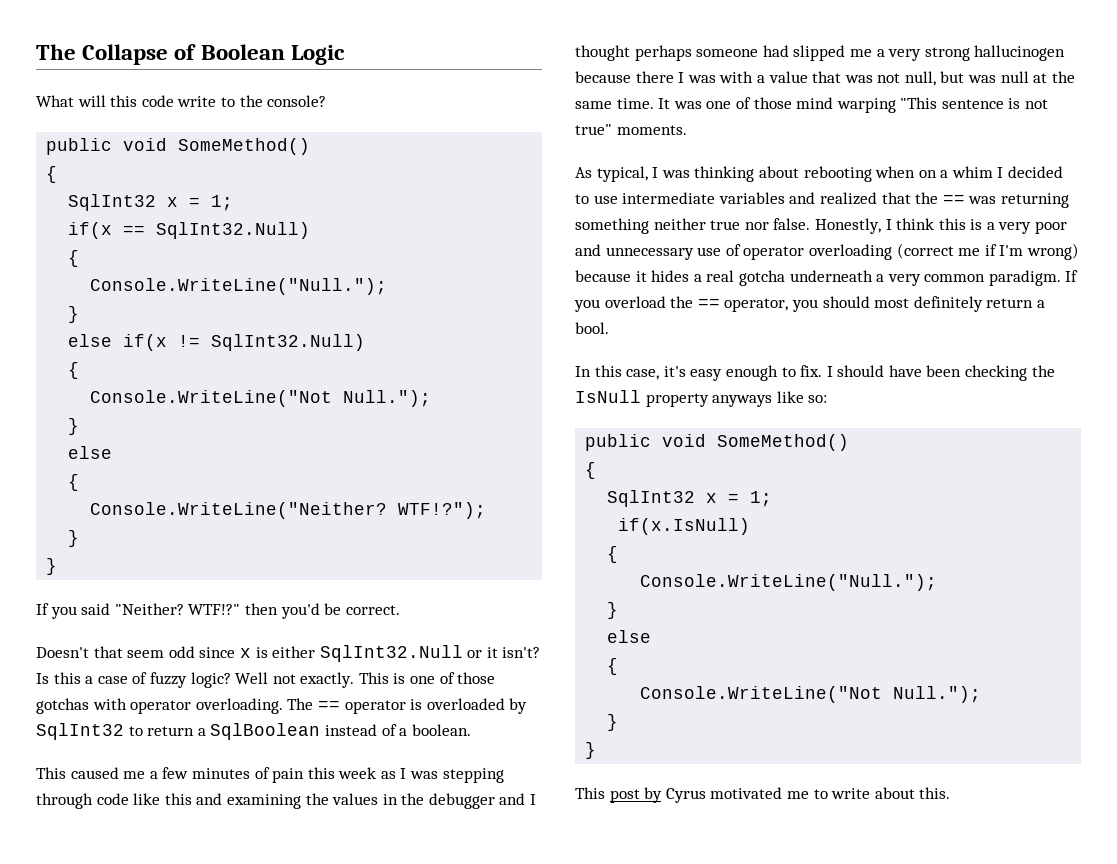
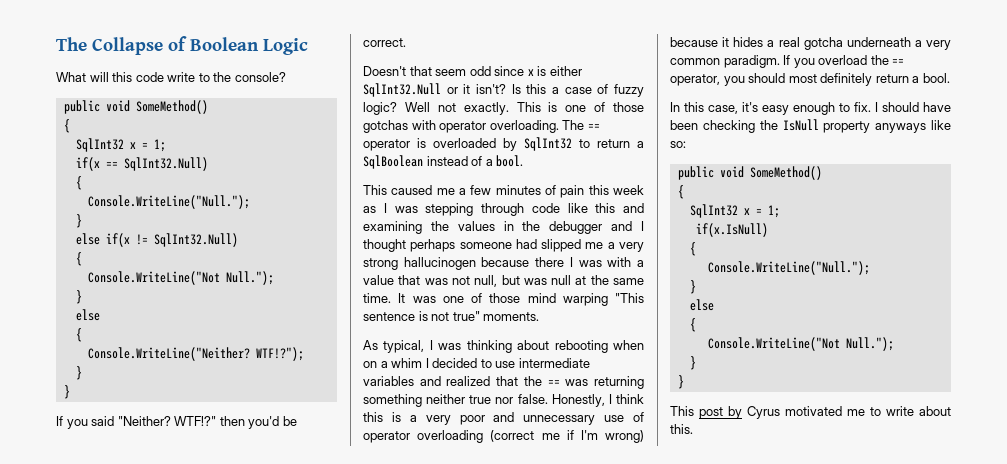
[411,724,471,736] boolean. -> [496,155,524,167] bool.

